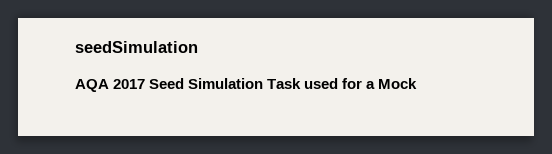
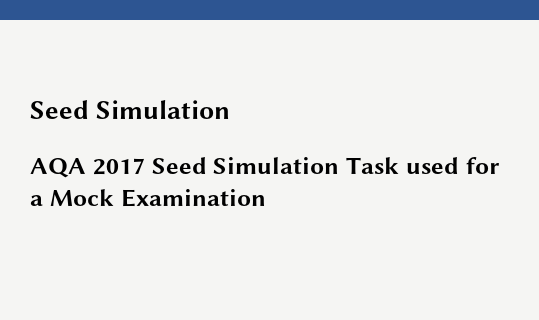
[75,41,198,53] seedSimulation -> [30,100,231,119] Seed Simulation
(418, 83) none -> [120,189,266,207] Examination

